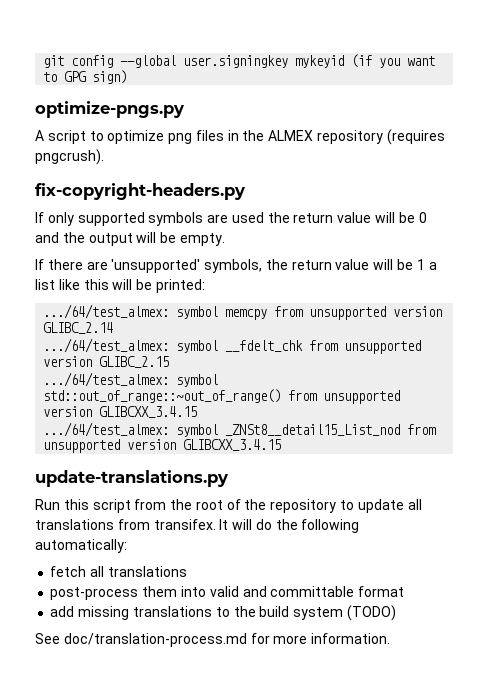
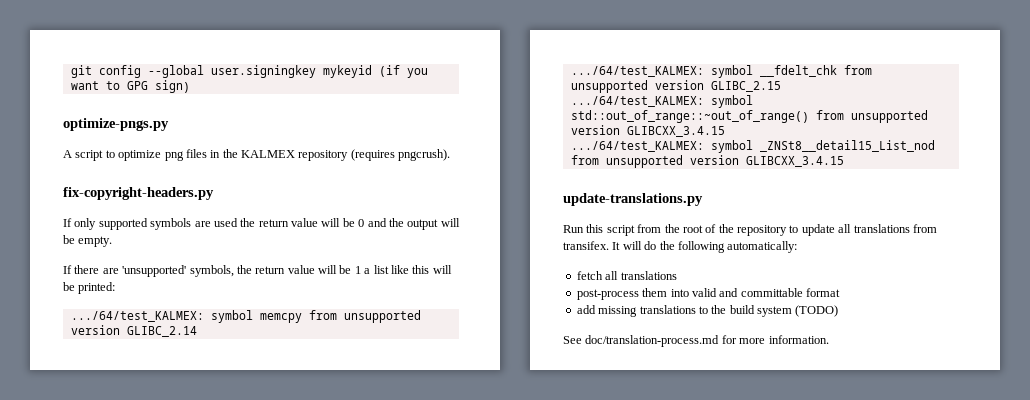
[268,130,314,141] ALMEX -> [241,150,295,158] KALMEX
[43,304,170,319] .../64/test_almex: -> [70,311,204,322] .../64/test_KALMEX:
[43,338,170,353] .../64/test_almex: -> [570,66,704,77] .../64/test_KALMEX:
[43,372,170,387] .../64/test_almex: -> [570,96,704,107] .../64/test_KALMEX:
[43,422,170,437] .../64/test_almex: -> [570,141,704,152] .../64/test_KALMEX:

